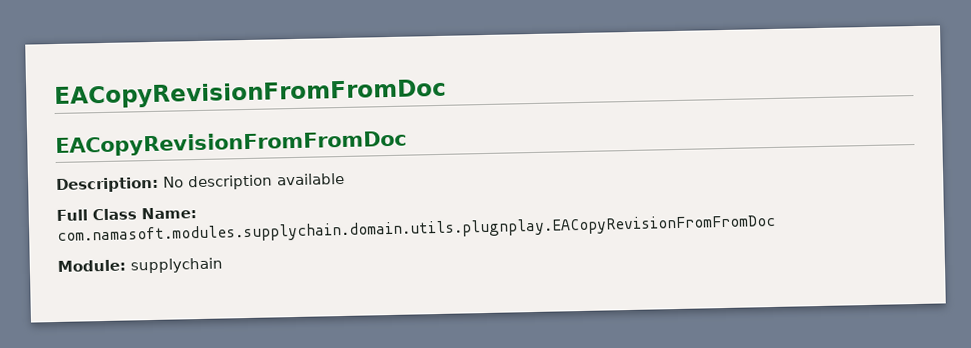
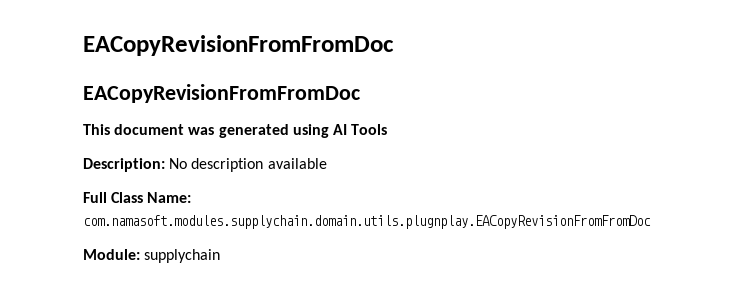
(407, 143) none -> [83,124,388,138] // This document was generated using AI Tools

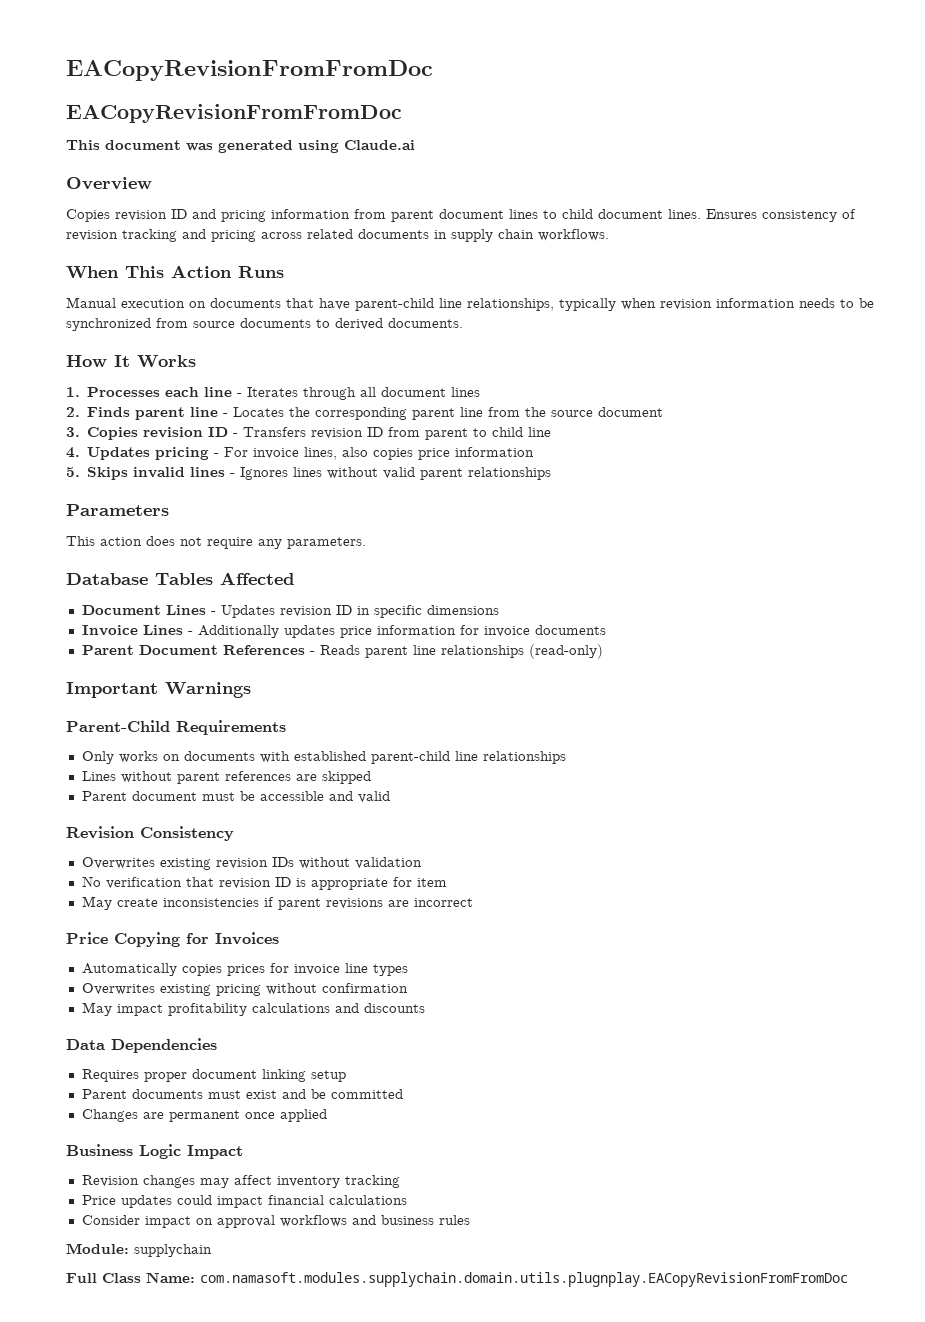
[332,124,388,135] [83,158,327,172] AI Tools // Description: No description available -> [344,140,415,150] [66,177,152,190] [66,209,856,222] [66,229,609,242] [66,265,284,279] [66,297,874,311] [66,318,463,331] [66,355,196,368] [66,387,481,400] [66,407,664,420] [66,427,552,440] [66,447,535,460] [66,467,552,480] [66,504,169,516] [66,536,366,549] [66,572,294,585] [81,605,499,618] [81,625,606,638] [81,644,603,659] [66,682,251,698] [66,720,286,735] [81,751,566,764] [81,771,371,784] [81,791,390,803] [66,826,234,841] [81,857,422,870] [81,876,447,890] [81,896,473,910] [66,932,279,947] [81,963,408,976] [81,983,408,996] [81,1002,425,1016] [66,1038,217,1053] [81,1069,346,1082] [81,1089,403,1099] [81,1109,327,1122] [66,1144,243,1159] [81,1175,400,1188] [81,1195,407,1208] [81,1215,470,1228] [66,1243,212,1257] Claude.ai // Overview // Copies revision ID and pricing information from parent document lines to child document lines. Ensures consistency of revision tracking and pricing across related documents in supply chain workflows. // When This Action Runs // Manual execution on documents that have parent-child line relationships, typically when revision information needs to be synchronized from source documents to derived documents. // How It Works // 1. Processes each line - Iterates through all document lines // 2. Finds parent line - Locates the corresponding parent line from the source document // 3. Copies revision ID - Transfers revision ID from parent to child line // 4. Updates pricing - For invoice lines, also copies price information // 5. Skips invalid lines - Ignores lines without valid parent relationships // Parameters // This action does not require any parameters. // Database Tables Affected // Document Lines - Updates revision ID in specific dimensions // Invoice Lines - Additionally updates price information for invoice documents // Parent Document References - Reads parent line relationships (read-only) // Important Warnings // Parent-Child Requirements // Only works on documents with established parent-child line relationships // Lines without parent references are skipped // Parent document must be accessible and valid // Revision Consistency // Overwrites existing revision IDs without validation // No verification that revision ID is appropriate for item // May create inconsistencies if parent revisions are incorrect // Price Copying for Invoices // Automatically copies prices for invoice line types // Overwrites existing pricing without confirmation // May impact profitability calculations and discounts // Data Dependencies // Requires proper document linking setup // Parent documents must exist and be committed // Changes are permanent once applied // Business Logic Impact // Revision changes may affect inventory tracking // Price updates could impact financial calculations // Consider impact on approval workflows and business rules // Module: supplychain
[83,249,221,263] // Module: supplychain -> (848, 1279) none

